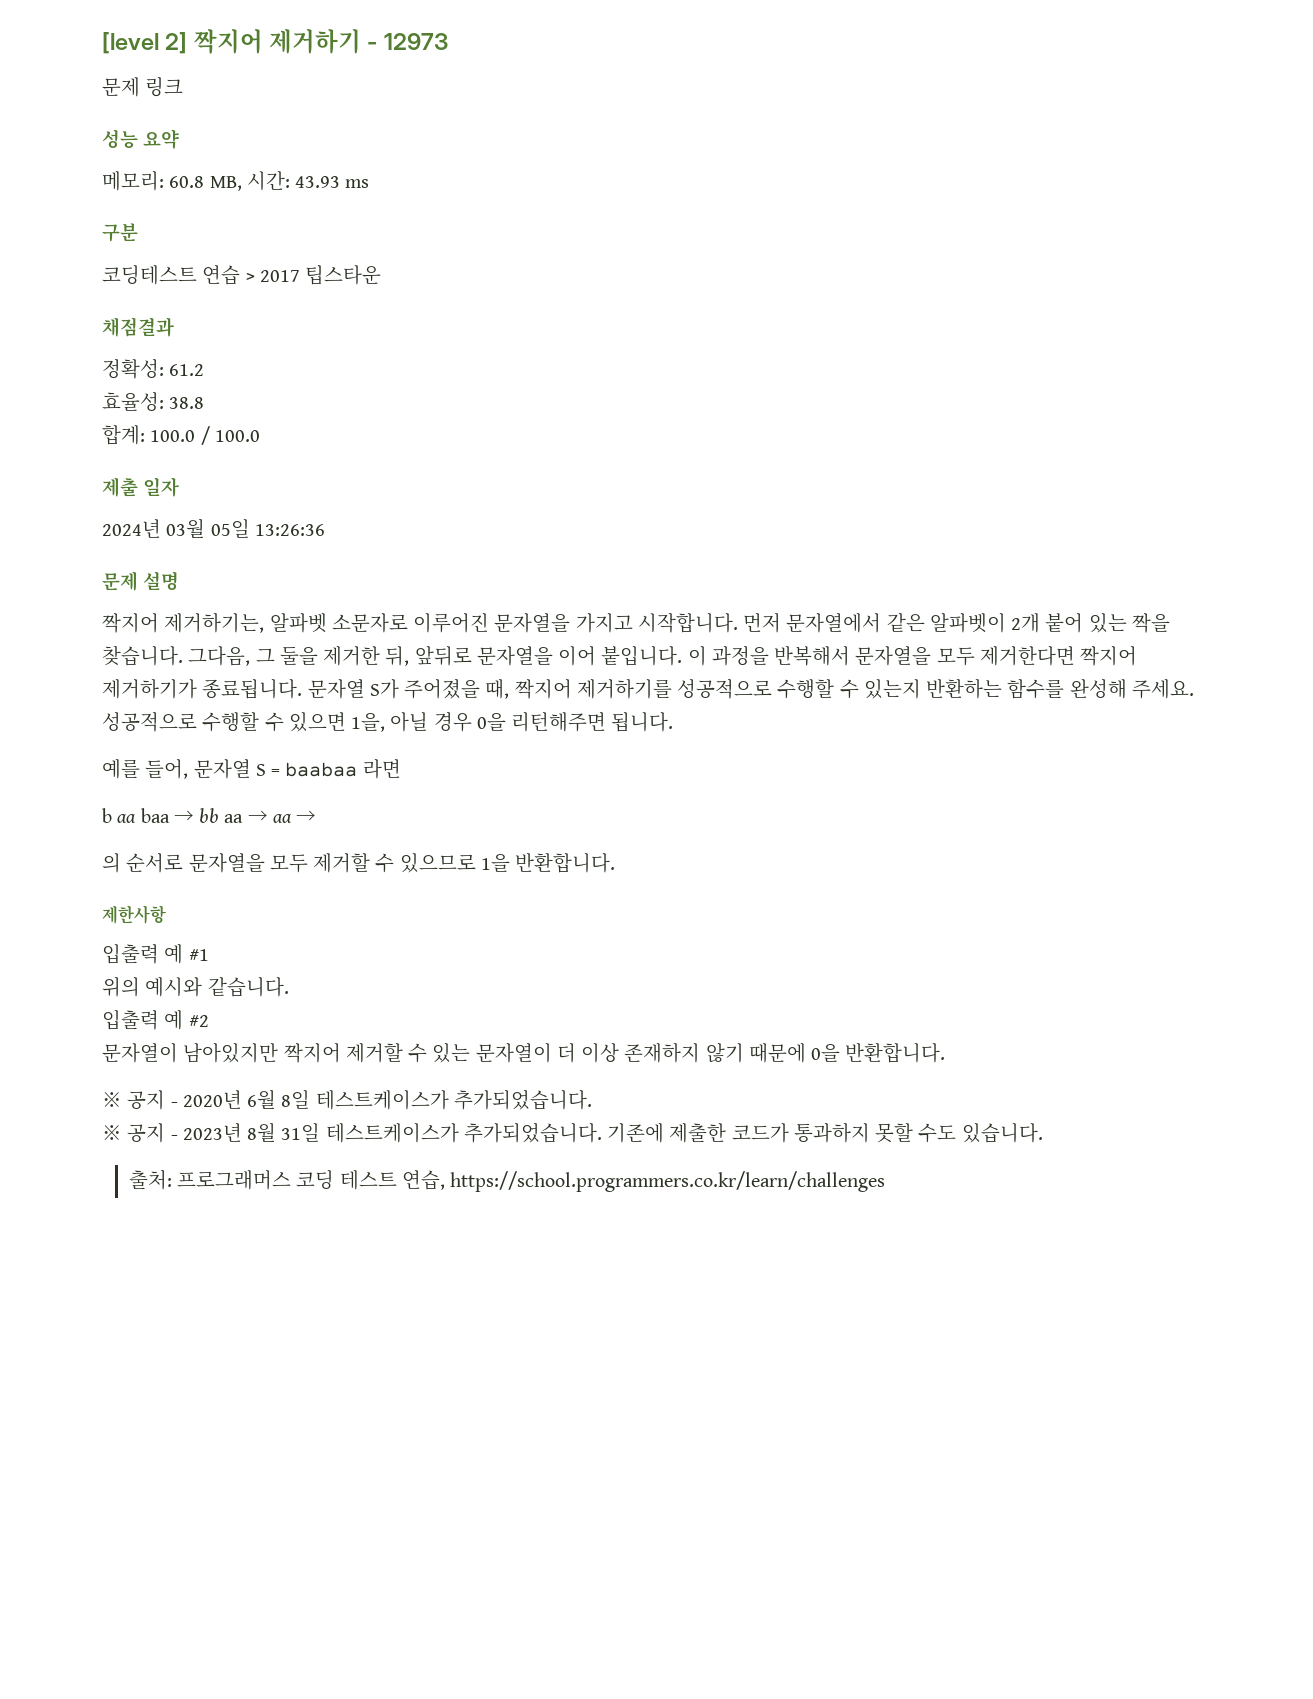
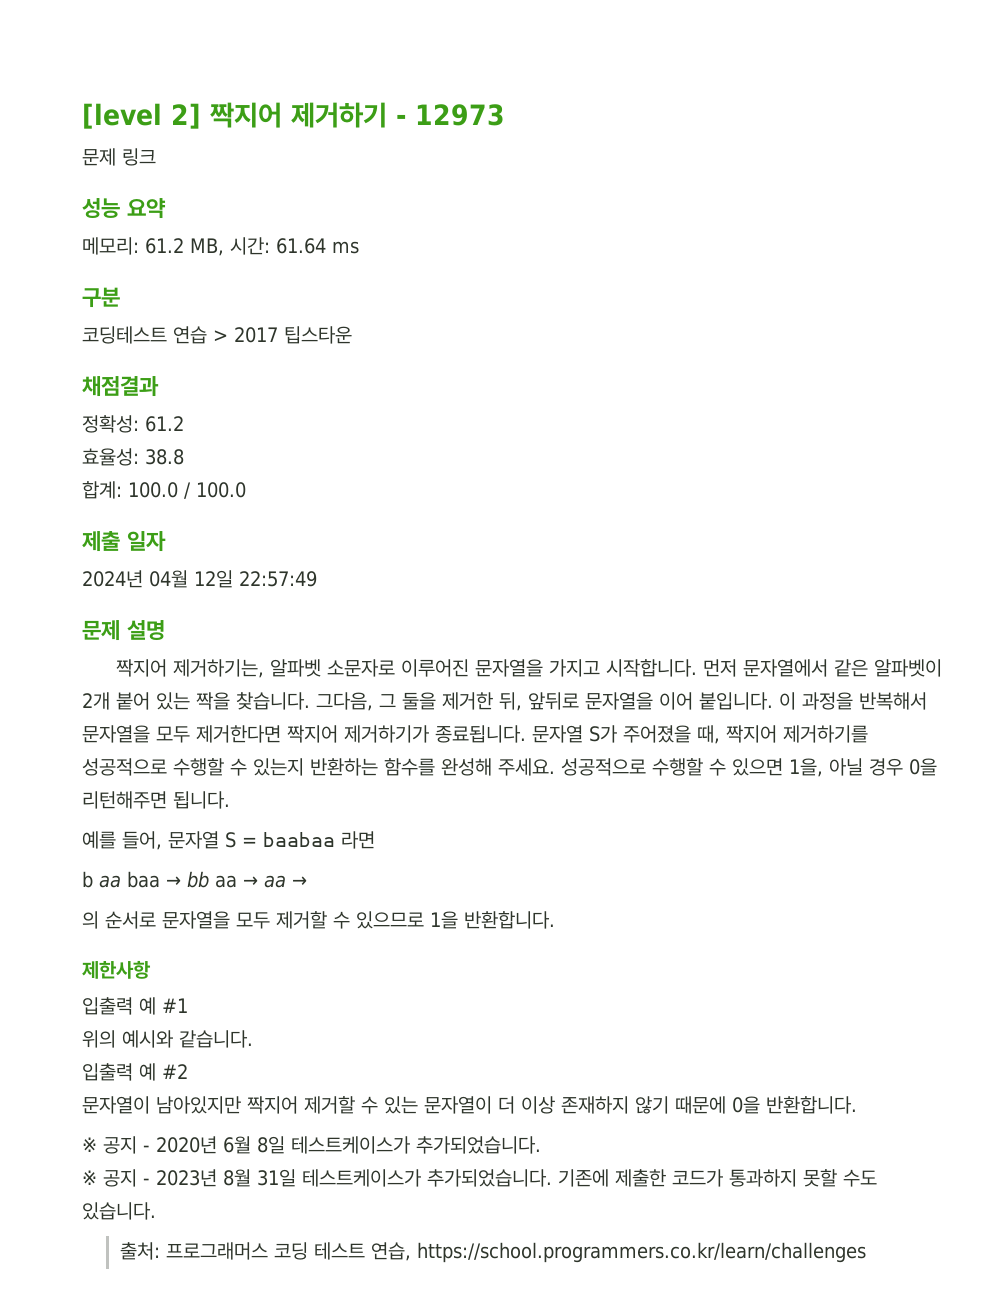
[169,176,205,188] 60.8 -> [145,238,184,254] 61.2
[295,176,341,188] 43.93 -> [276,238,326,254] 61.64
[166,518,325,538] 03월 05일 13:26:36 -> [149,570,317,588] 04월 12일 22:57:49

